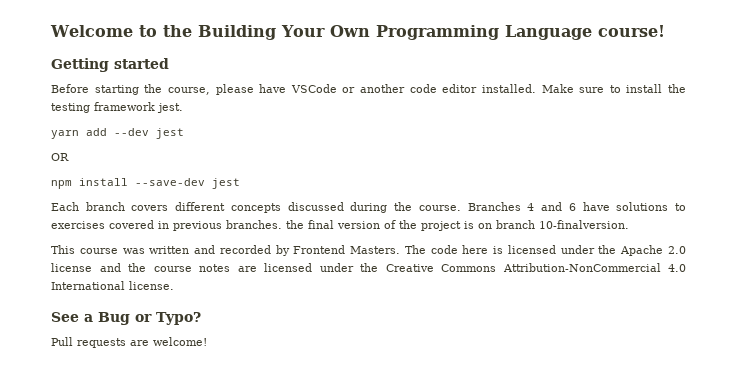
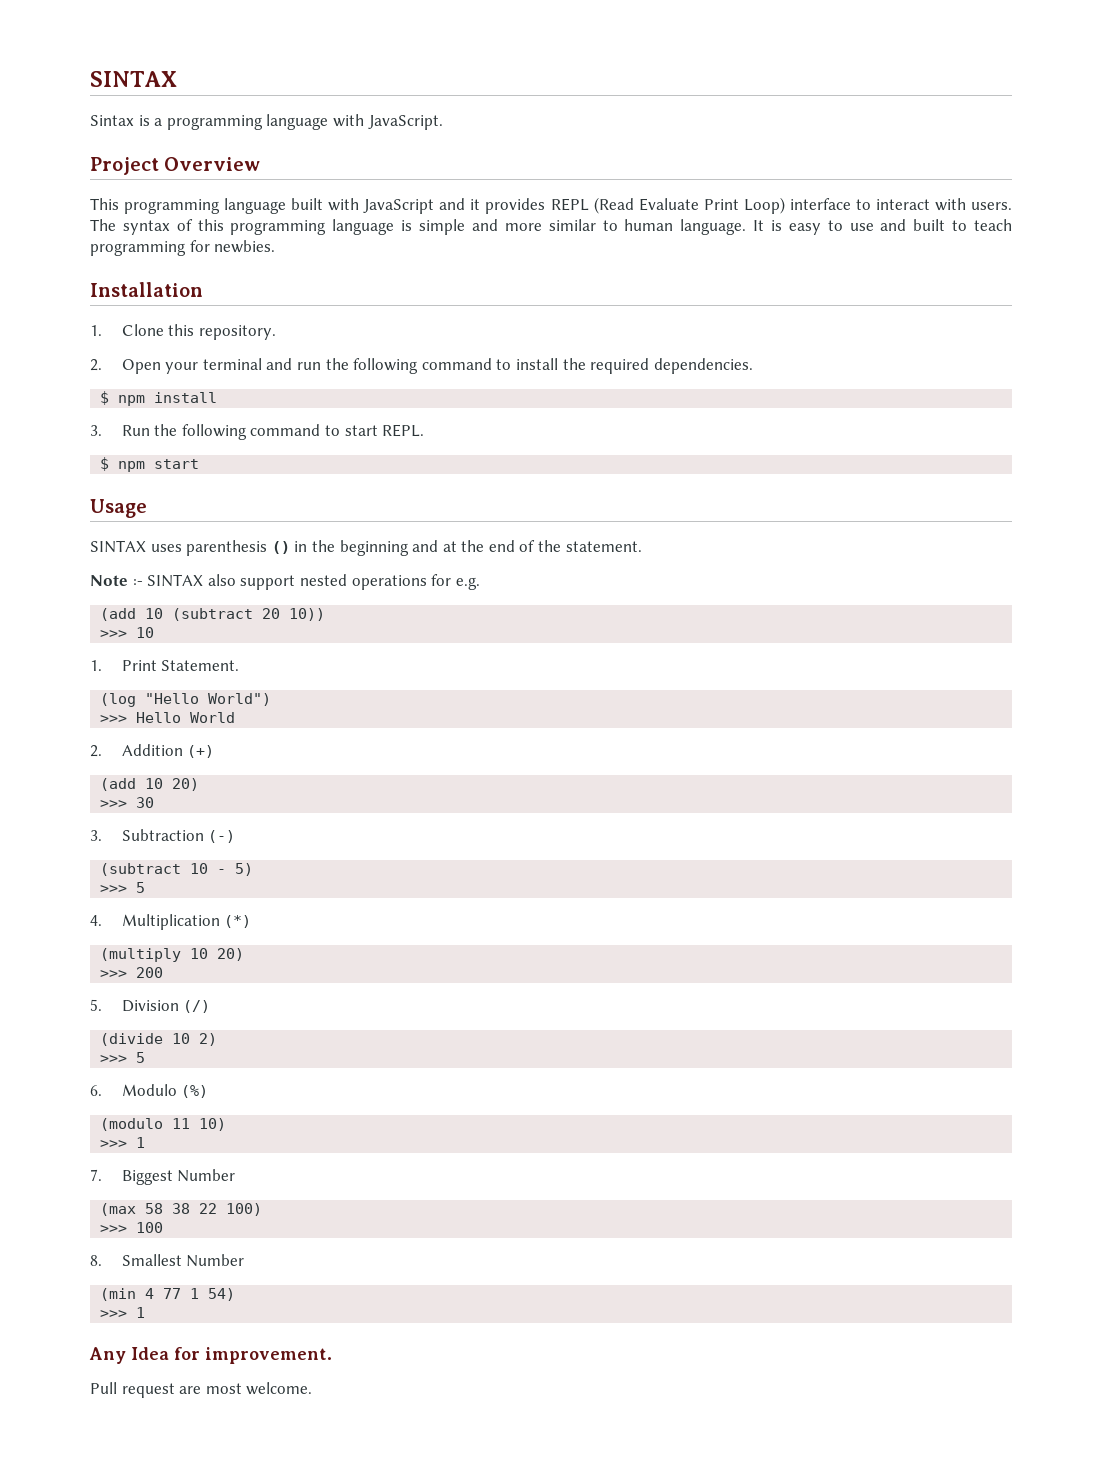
[50,25,665,40] [51,58,169,72] [51,84,686,95] [51,102,183,113] [51,128,184,139] [51,153,69,161] [51,178,240,189] [51,202,687,213] [51,220,629,231] [51,245,686,256] [51,263,686,272] [51,281,174,290] [51,312,201,325] [51,337,207,348] Welcome to the Building Your Own Programming Language course! // Getting started // Before starting the course, please have VSCode or another code editor installed. Make sure to install the testing framework jest. // yarn add --dev jest // OR // npm install --save-dev jest // Each branch covers different concepts discussed during the course. Branches 4 and 6 have solutions to exercises covered in previous branches. the final version of the project is on branch 10-finalversion. // This course was written and recorded by Frontend Masters. The code here is licensed under the Apache 2.0 license and the course notes are licensed under the Creative Commons Attribution-NonCommercial 4.0 International license. // See a Bug or Typo? // Pull requests are welcome! -> [90,71,177,87] [90,114,443,130] [90,157,261,175] [90,197,1012,214] [90,219,1013,235] [90,240,276,256] [90,282,203,297] [90,324,276,340] [90,358,753,374] [100,391,218,406] [90,424,425,440] [100,457,200,472] [90,499,147,518] [90,540,642,556] [90,574,480,590] [100,608,326,621] [100,627,155,638] [90,660,240,671] [100,693,272,707] [100,712,236,723] [90,744,215,758] [100,778,200,791] [100,797,155,808] [90,829,236,843] [100,863,254,876] [100,882,146,893] [90,914,252,930] [100,948,245,962] [100,967,164,978] [90,999,211,1013] [100,1033,218,1046] [100,1052,146,1063] [90,1084,209,1098] [100,1118,227,1131] [100,1137,146,1148] [90,1169,236,1185] [100,1203,263,1216] [100,1222,164,1233] [90,1254,245,1267] [100,1288,236,1301] [100,1307,146,1318] [89,1347,332,1364] [90,1382,313,1398] SINTAX // Sintax is a programming language with JavaScript. // Project Overview // This programming language built with JavaScript and it provides REPL (Read Evaluate Print Loop) interface to interact with users. The syntax of this programming language is simple and more similar to human language. It is easy to use and built to teach programming for newbies. // Installation // 1. Clone this repository. // 2. Open your terminal and run the following command to install the required dependencies. // $ npm install // 3. Run the following command to start REPL. // $ npm start // Usage // SINTAX uses parenthesis () in the beginning and at the end of the statement. // Note :- SINTAX also support nested operations for e.g. // (add 10 (subtract 20 10)) // >>> 10 // 1. Print Statement. // (log "Hello World") // >>> Hello World // 2. Addition (+) // (add 10 20) // >>> 30 // 3. Subtraction (-) // (subtract 10 - 5) // >>> 5 // 4. Multiplication (*) // (multiply 10 20) // >>> 200 // 5. Division (/) // (divide 10 2) // >>> 5 // 6. Modulo (%) // (modulo 11 10) // >>> 1 // 7. Biggest Number // (max 58 38 22 100) // >>> 100 // 8. Smallest Number // (min 4 77 1 54) // >>> 1 // Any Idea for improvement. // Pull request are most welcome.

